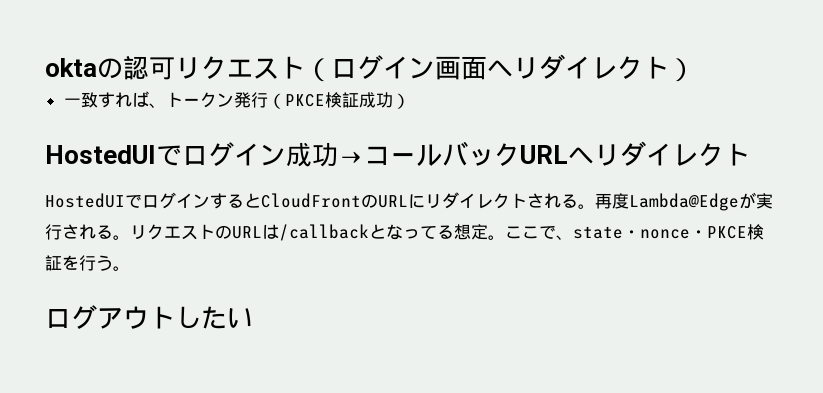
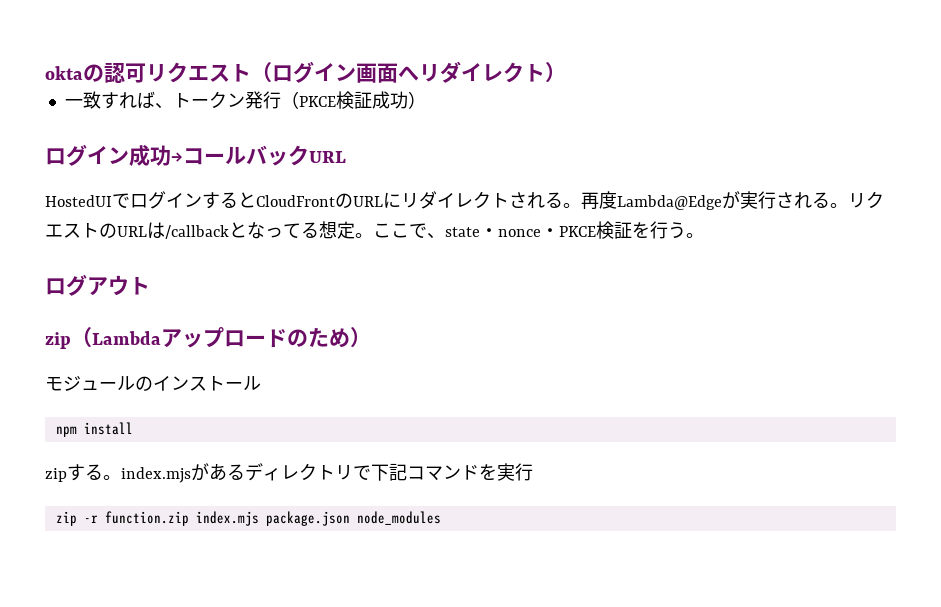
[45,145,182,166] HostedUIで -> (426, 100) none
[568,141,750,166] へリダイレクト -> (346, 157) none
[175,306,253,329] したい -> [45,327,371,349] [45,376,261,391] [55,422,133,437] [45,463,533,483] [55,511,441,526] // zip（Lambdaアップロードのため） // モジュールのインストール // npm install // zipする。index.mjsがあるディレクトリで下記コマンドを実行 // zip -r function.zip index.mjs package.json node_modules

